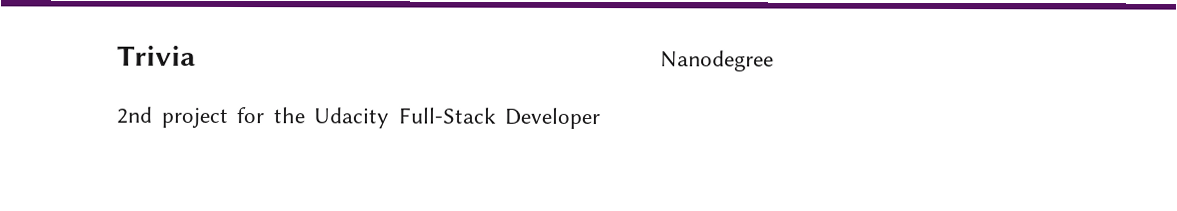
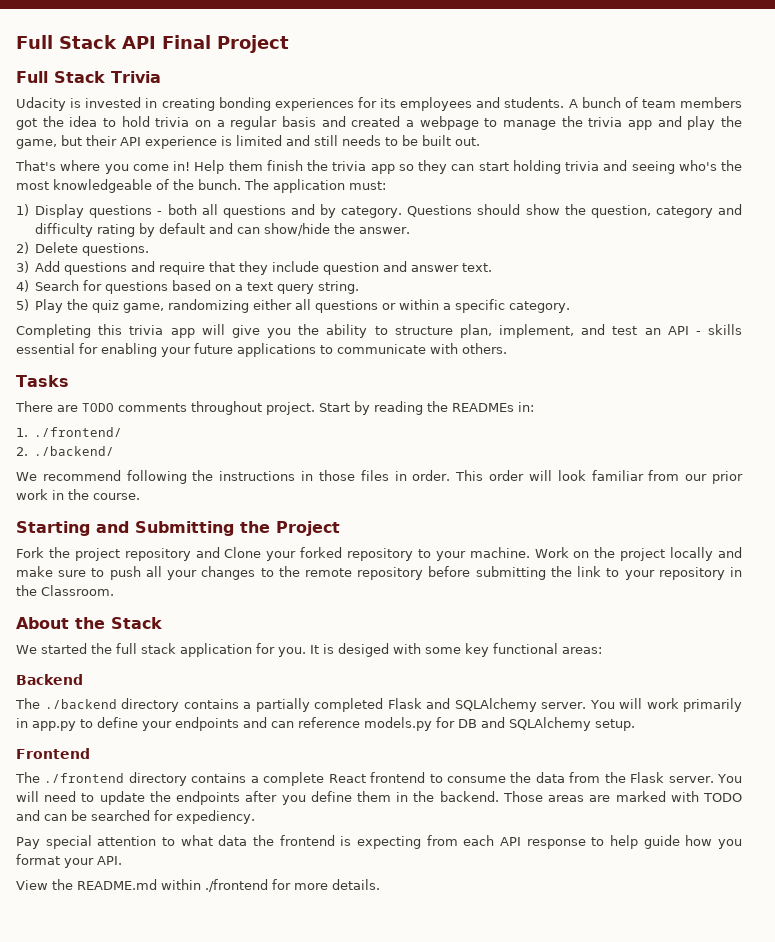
[117,45,196,66] [116,106,600,130] [660,50,774,72] Trivia // 2nd project for the Udacity Full-Stack Developer Nanodegree -> [16,35,289,53] [16,71,161,83] [16,97,742,111] [16,116,742,130] [16,135,480,149] [15,160,742,174] [16,179,386,193] [16,204,742,218] [35,223,411,237] [16,242,150,256] [16,261,493,275] [16,280,360,294] [16,299,571,313] [16,324,742,338] [16,343,507,357] [16,375,69,387] [15,401,534,415] [16,427,123,437] [16,446,115,456] [16,470,743,484] [16,489,140,500] [16,521,340,536] [16,547,742,561] [16,566,742,580] [16,585,114,596] [16,617,162,629] [16,643,602,657] [16,674,83,685] [15,698,742,712] [16,717,635,731] [16,748,90,759] [15,772,743,786] [16,791,742,805] [16,810,255,824] [16,835,742,849] [16,854,122,868] [16,879,380,892] Full Stack API Final Project // Full Stack Trivia // Udacity is invested in creating bonding experiences for its employees and students. A bunch of team members got the idea to hold trivia on a regular basis and created a webpage to manage the trivia app and play the game, but their API experience is limited and still needs to be built out. // That's where you come in! Help them finish the trivia app so they can start holding trivia and seeing who's the most knowledgeable of the bunch. The application must: // 1) Display questions - both all questions and by category. Questions should show the question, category and difficulty rating by default and can show/hide the answer. // 2) Delete questions. // 3) Add questions and require that they include question and answer text. // 4) Search for questions based on a text query string. // 5) Play the quiz game, randomizing either all questions or within a specific category. // Completing this trivia app will give you the ability to structure plan, implement, and test an API - skills essential for enabling your future applications to communicate with others. // Tasks // There are TODO comments throughout project. Start by reading the READMEs in: // 1. ./frontend/ // 2. ./backend/ // We recommend following the instructions in those files in order. This order will look familiar from our prior work in the course. // Starting and Submitting the Project // Fork the project repository and Clone your forked repository to your machine. Work on the project locally and make sure to push all your changes to the remote repository before submitting the link to your repository in the Classroom. // About the Stack // We started the full stack application for you. It is desiged with some key functional areas: // Backend // The ./backend directory contains a partially completed Flask and SQLAlchemy server. You will work primarily in app.py to define your endpoints and can reference models.py for DB and SQLAlchemy setup. // Frontend // The ./frontend directory contains a complete React frontend to consume the data from the Flask server. You will need to update the endpoints after you define them in the backend. Those areas are marked with TODO and can be searched for expediency. // Pay special attention to what data the frontend is expecting from each API response to help guide how you format your API. // View the README.md within ./frontend for more details.

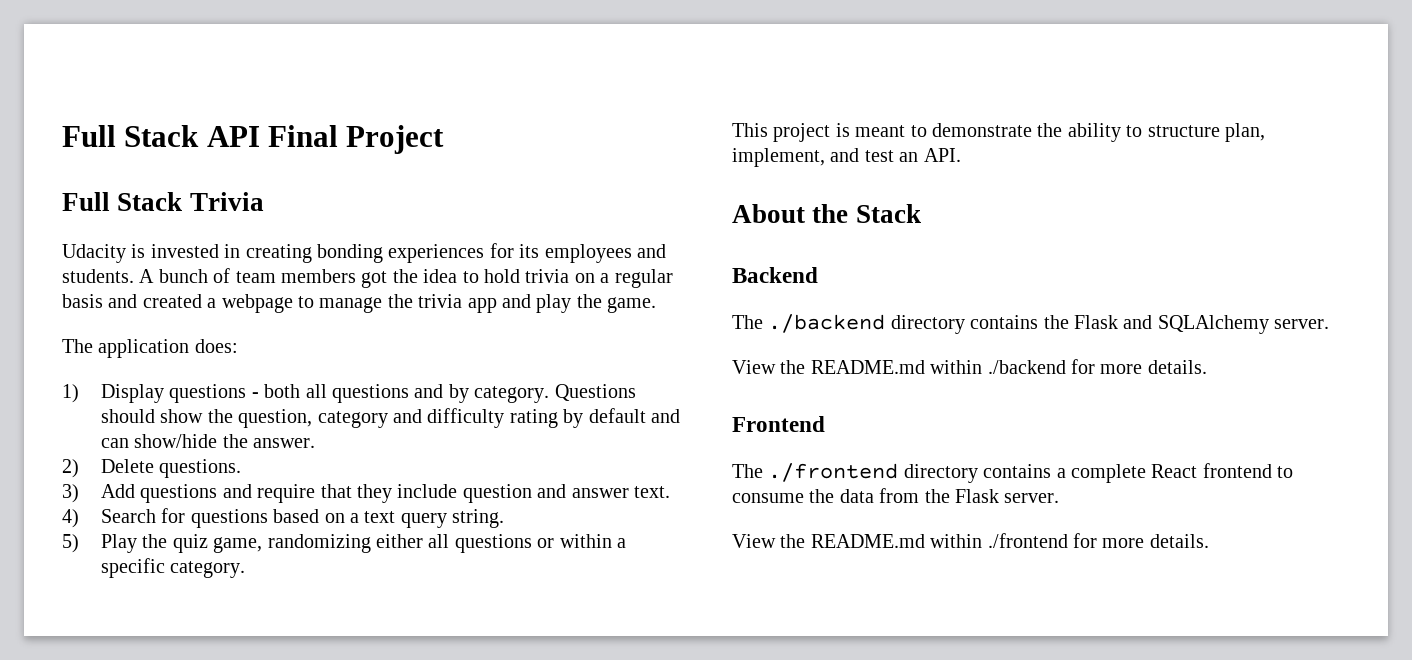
[16,135,480,149] [15,160,742,174] [16,179,241,193] game, but their API experience is limited and still needs to be built out. // That's where you come in! Help them finish the trivia app so they can start holding trivia and seeing who's the most knowledgeable of the bunch. -> [607,297,657,313] game. //
[349,181,386,190] must: -> [194,339,238,353] does:
[16,324,291,338] Completing this trivia app will give you -> [732,123,1032,142] This project is meant to demonstrate
[667,324,742,335] [16,343,507,357] [16,375,69,387] [15,401,534,415] [16,427,123,437] [16,446,115,456] [16,470,743,484] [16,489,140,500] [16,521,340,536] [16,547,742,561] [16,566,742,580] [16,585,114,596] [16,617,162,629] [16,643,602,657] API - skills essential for enabling your future applications to communicate with others. // Tasks // There are TODO comments throughout project. Start by reading the READMEs in: // 1. ./frontend/ // 2. ./backend/ // We recommend following the instructions in those files in order. This order will look familiar from our prior work in the course. // Starting and Submitting the Project // Fork the project repository and Clone your forked repository to your machine. Work on the project locally and make sure to push all your changes to the remote repository before submitting the link to your repository in the Classroom. // About the Stack // We started the full stack application for you. It is desiged with some key functional areas: -> [923,148,961,162] [732,204,921,223] API. // About the Stack
[243,698,384,712] a partially completed -> [1043,315,1069,329] the
[589,698,742,712] [16,717,635,731] You will work primarily in app.py to define your endpoints and can reference models.py for DB and SQLAlchemy setup. -> [732,359,1207,374] // View the README.md within ./backend for more details.
[717,774,743,783] [16,791,742,805] [16,810,255,824] [16,835,742,849] [16,854,122,868] You will need to update the endpoints after you define them in the backend. Those areas are marked with TODO and can be searched for expediency. // Pay special attention to what data the frontend is expecting from each API response to help guide how you format your API. -> (1060, 498) none

